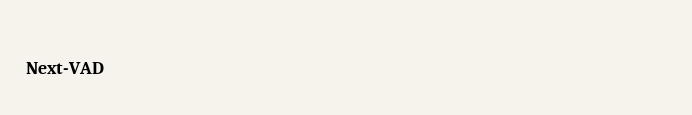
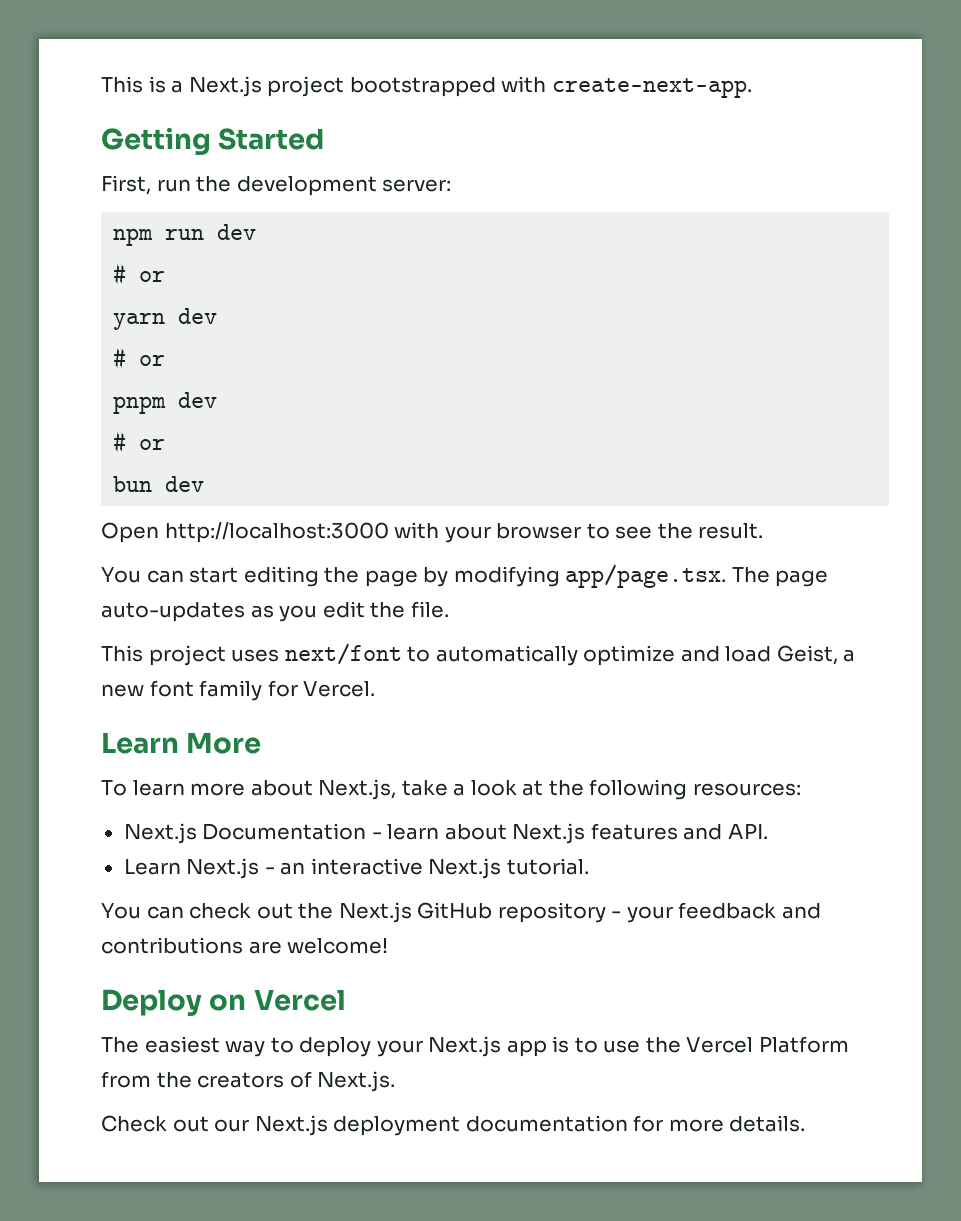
[26,62,104,74] Next-VAD -> [101,76,752,98] [101,127,325,155] [101,175,452,196] [113,224,257,246] [113,263,166,285] [113,308,218,330] [113,347,166,369] [113,392,218,414] [113,431,166,453] [113,476,205,492] [101,522,764,543] [101,564,829,588] [101,601,449,622] [101,643,856,666] [101,680,376,701] [101,732,262,754] [101,779,801,800] [123,823,768,844] [123,858,589,879] [101,902,821,923] [101,937,389,954] [101,989,346,1016] [101,1036,849,1057] [101,1071,396,1092] [101,1115,806,1136] This is a Next.js project bootstrapped with create-next-app. // Getting Started // First, run the development server: // npm run dev // # or // yarn dev // # or // pnpm dev // # or // bun dev // Open http://localhost:3000 with your browser to see the result. // You can start editing the page by modifying app/page.tsx. The page auto-updates as you edit the file. // This project uses next/font to automatically optimize and load Geist, a new font family for Vercel. // Learn More // To learn more about Next.js, take a look at the following resources: // Next.js Documentation - learn about Next.js features and API. // Learn Next.js - an interactive Next.js tutorial. // You can check out the Next.js GitHub repository - your feedback and contributions are welcome! // Deploy on Vercel // The easiest way to deploy your Next.js app is to use the Vercel Platform from the creators of Next.js. // Check out our Next.js deployment documentation for more details.

